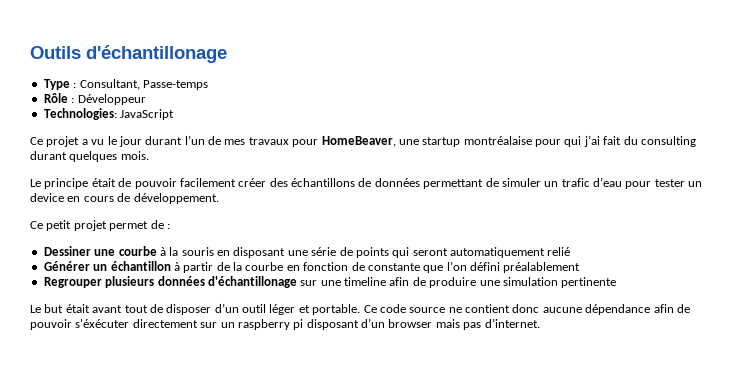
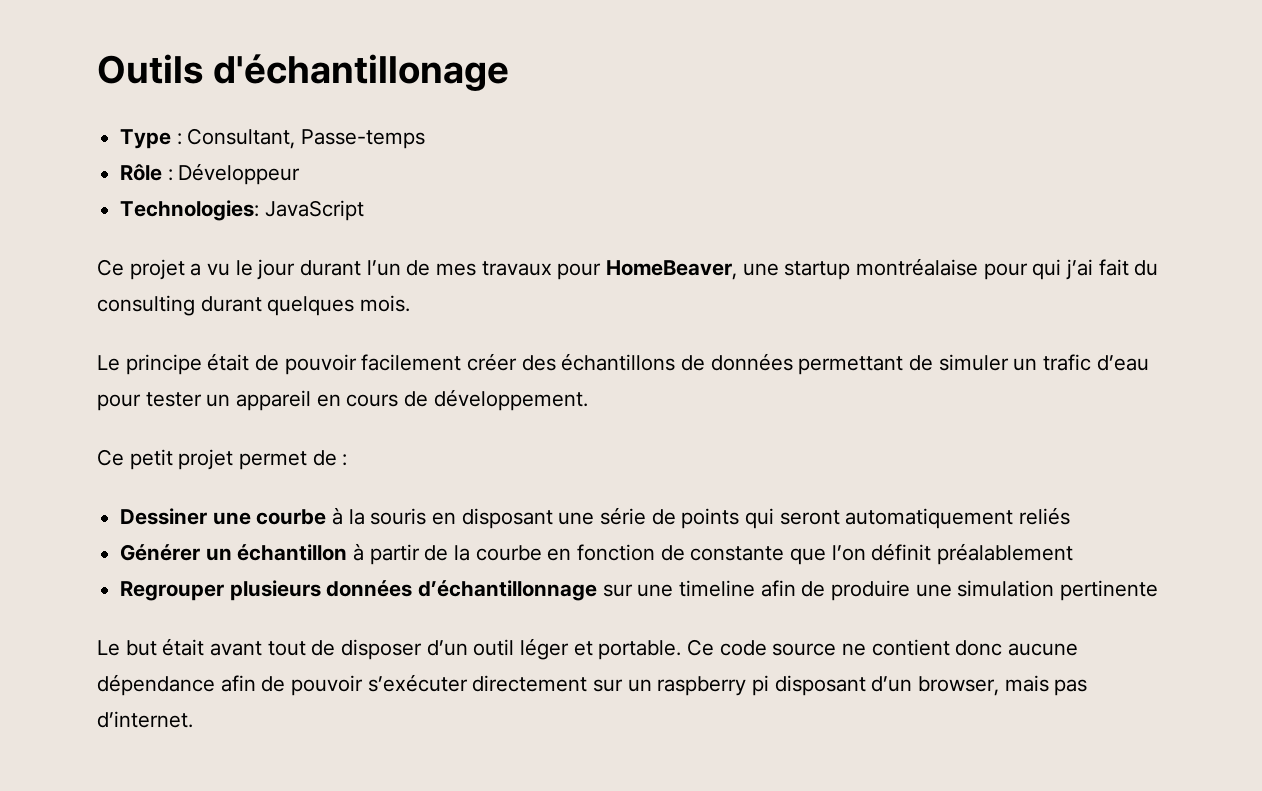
[30,193,64,202] device -> [236,390,312,411] appareil
[547,247,571,256] relié -> [1019,507,1071,525] reliés
[470,262,500,271] défini -> [871,543,932,561] définit
[207,276,297,288] d'échantillonage -> [418,580,598,601] d’échantillonnage
[75,319,130,328] s'éxécuter -> [367,674,468,692] s’exécuter
[388,319,433,328] browser -> [918,676,1000,696] browser,

